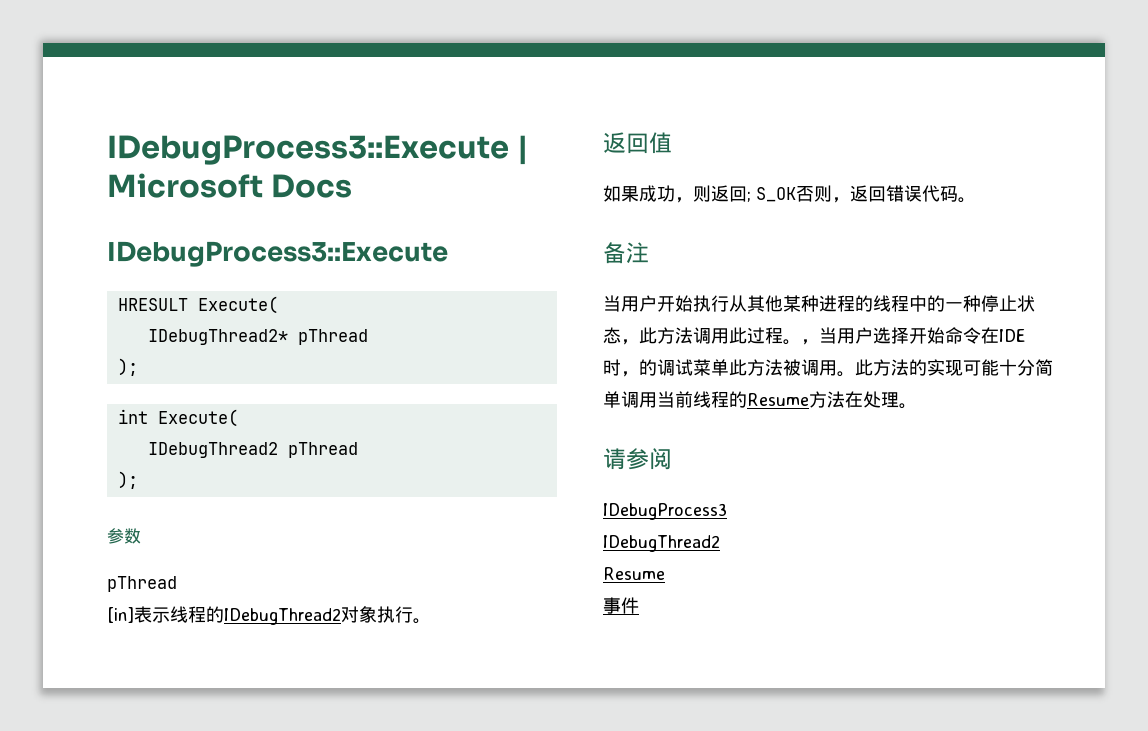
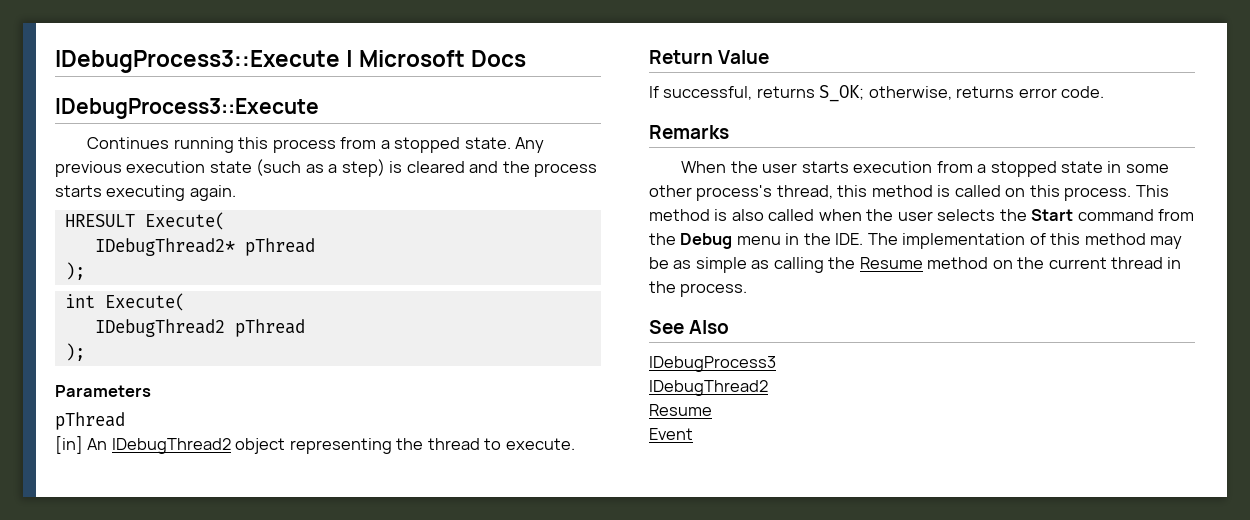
(448, 254) none -> [87,137,545,153] [55,159,598,177] [55,185,236,201] // Continues running this process from a stopped state. Any previous execution state (such as a step) is cleared and the process starts executing again.
[107,528,141,544] 参数 -> [55,385,151,397] Parameters
[134,606,431,625] [603,132,672,154] [603,185,976,203] [603,242,649,264] [603,295,1035,312] [603,327,1026,345] [603,359,1053,377] [603,391,917,409] [603,448,672,470] 表示线程的IDebugThread2对象执行。 // 返回值 // 如果成功，则返回; S_OK否则，返回错误代码。 // 备注 // 当用户开始执行从其他某种进程的线程中的一种停止状态，此方法调用此过程。，当用户选择开始命令在IDE时，的调试菜单此方法被调用。此方法的实现可能十分简单调用当前线程的Resume方法在处理。 // 请参阅 -> [87,438,575,454] [649,50,770,64] [649,85,1105,102] [649,125,729,139] [681,161,1169,177] [649,185,1169,201] [649,209,1195,221] [649,233,1183,249] [649,257,1182,273] [649,281,748,297] [649,320,730,334] An IDebugThread2 object representing the thread to execute. // Return Value // If successful, returns S_OK; otherwise, returns error code. // Remarks // When the user starts execution from a stopped state in some other process's thread, this method is called on this process. This method is also called when the user selects the Start command from the Debug menu in the IDE. The implementation of this method may be as simple as calling the Resume method on the current thread in the process. // See Also
[603,597,639,614] 事件 -> [649,428,693,440] Event

